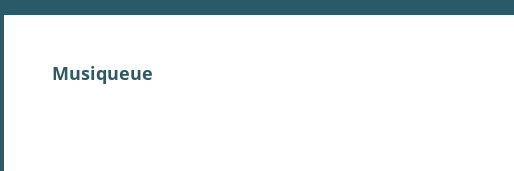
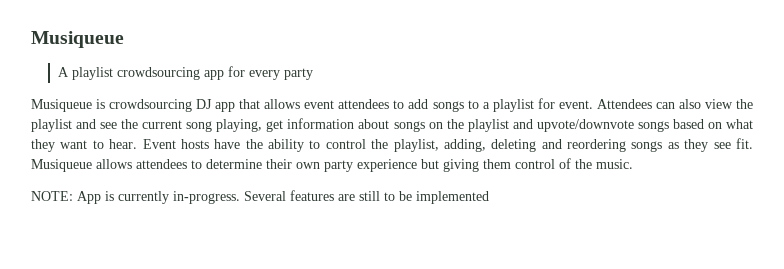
[52,66,153,84] Musiqueue -> [31,31,124,48] [57,66,313,80] [31,98,753,112] [31,118,753,132] [31,138,754,152] [31,158,633,172] [31,190,489,204] Musiqueue // A playlist crowdsourcing app for every party // Musiqueue is crowdsourcing DJ app that allows event attendees to add songs to a playlist for event. Attendees can also view the playlist and see the current song playing, get information about songs on the playlist and upvote/downvote songs based on what they want to hear. Event hosts have the ability to control the playlist, adding, deleting and reordering songs as they see fit. Musiqueue allows attendees to determine their own party experience but giving them control of the music. // NOTE: App is currently in-progress. Several features are still to be implemented

